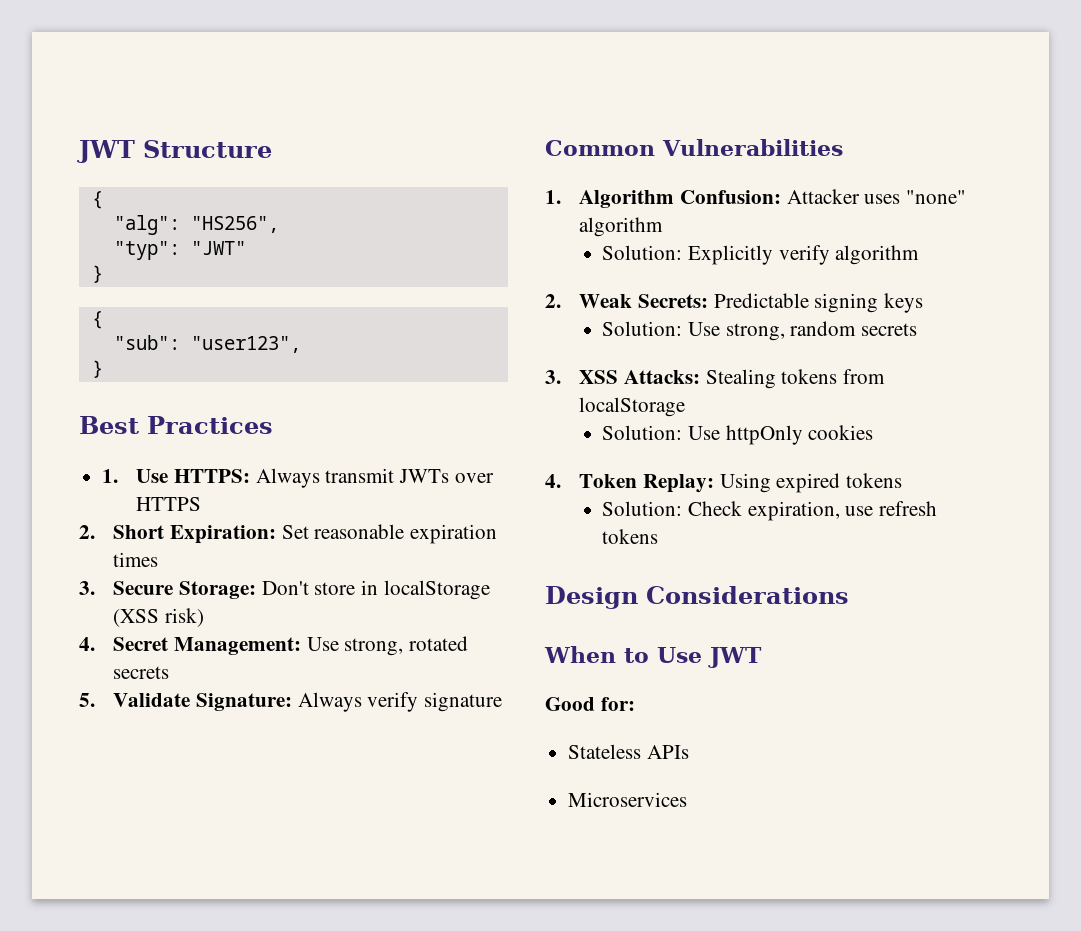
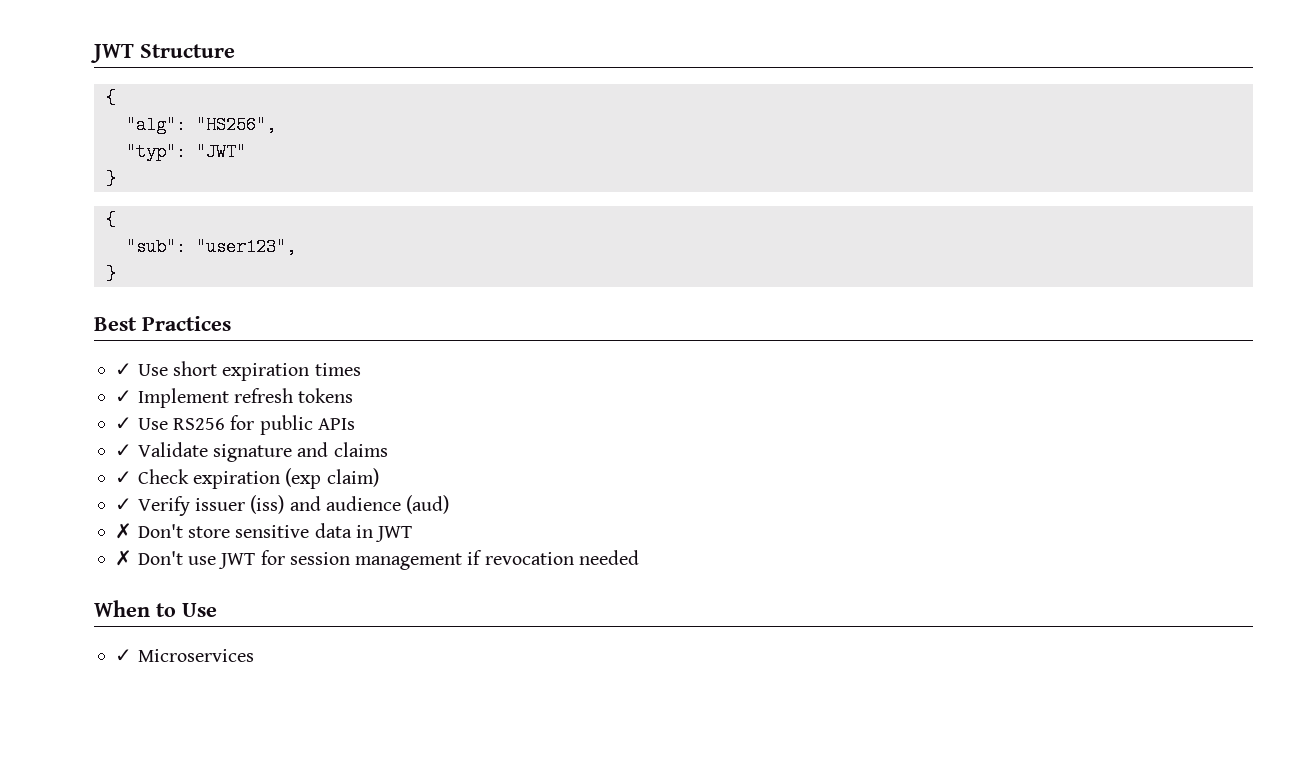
[102,468,494,488] [136,497,202,511] [79,524,498,544] [113,552,159,567] [79,580,490,600] [113,608,205,627] [79,636,469,656] [113,666,170,679] [79,692,503,712] [545,139,843,156] [545,189,967,208] [579,217,664,237] [602,245,920,265] [545,293,924,313] [602,321,918,341] [545,369,886,389] [579,397,686,417] [602,425,874,445] [545,473,903,493] [602,501,938,521] [602,529,659,544] [545,586,849,609] [544,646,762,668] [545,697,635,711] [568,744,689,759] 1. Use HTTPS: Always transmit JWTs over HTTPS // 2. Short Expiration: Set reasonable expiration times // 3. Secure Storage: Don't store in localStorage (XSS risk) // 4. Secret Management: Use strong, rotated secrets // 5. Validate Signature: Always verify signature // Common Vulnerabilities // 1. Algorithm Confusion: Attacker uses "none" algorithm // Solution: Explicitly verify algorithm // 2. Weak Secrets: Predictable signing keys // Solution: Use strong, random secrets // 3. XSS Attacks: Stealing tokens from localStorage // Solution: Use httpOnly cookies // 4. Token Replay: Using expired tokens // Solution: Check expiration, use refresh tokens // Design Considerations // When to Use JWT // Good for: // Stateless APIs // -> [115,361,361,381] [115,388,354,408] [115,415,355,435] [115,442,388,462] [115,468,379,489] [115,495,450,516] [115,523,413,542] [115,550,639,570] [94,600,217,617] [115,649,133,662] ✓ Use short expiration times // ✓ Implement refresh tokens // ✓ Use RS256 for public APIs // ✓ Validate signature and claims // ✓ Check expiration (exp claim) // ✓ Verify issuer (iss) and audience (aud) // ✗ Don't store sensitive data in JWT // ✗ Don't use JWT for session management if revocation needed // When to Use // ✓

